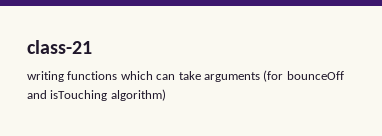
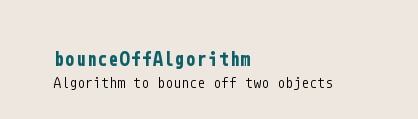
[27,40,92,54] [27,70,344,82] [27,89,166,101] class-21 // writing functions which can take arguments (for bounceOff and isTouching algorithm) -> [53,51,251,69] [53,77,333,90] bounceOffAlgorithm // Algorithm to bounce off two objects

